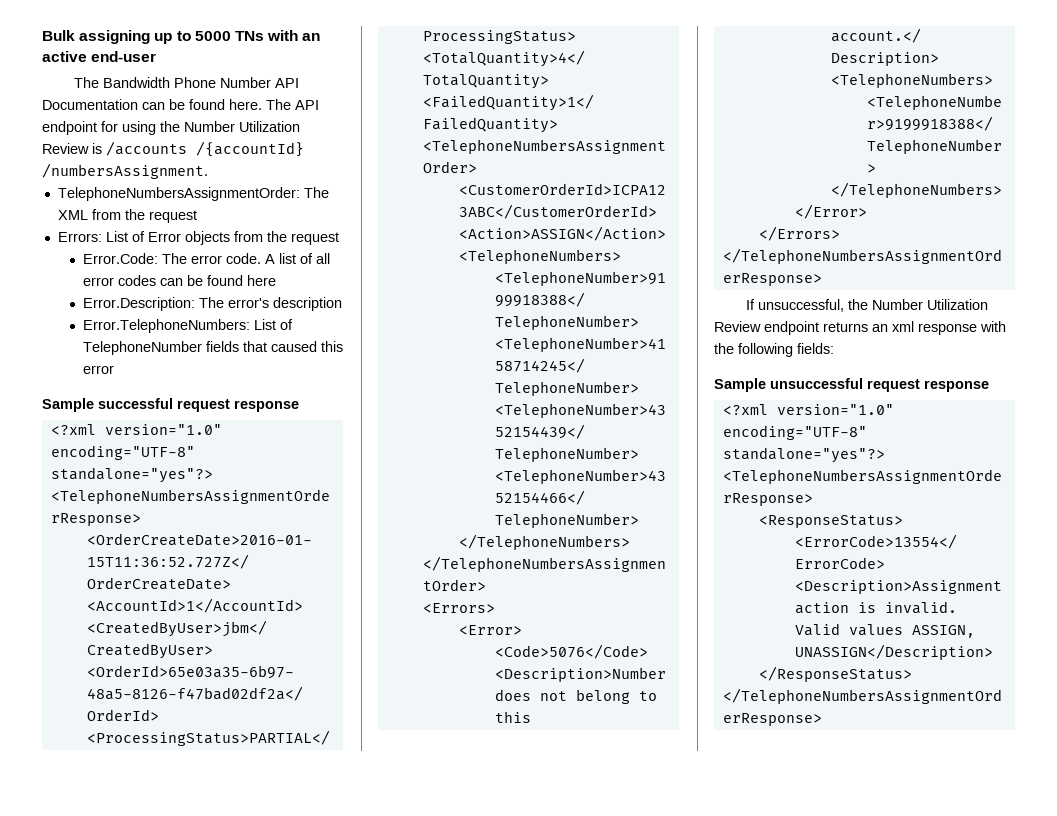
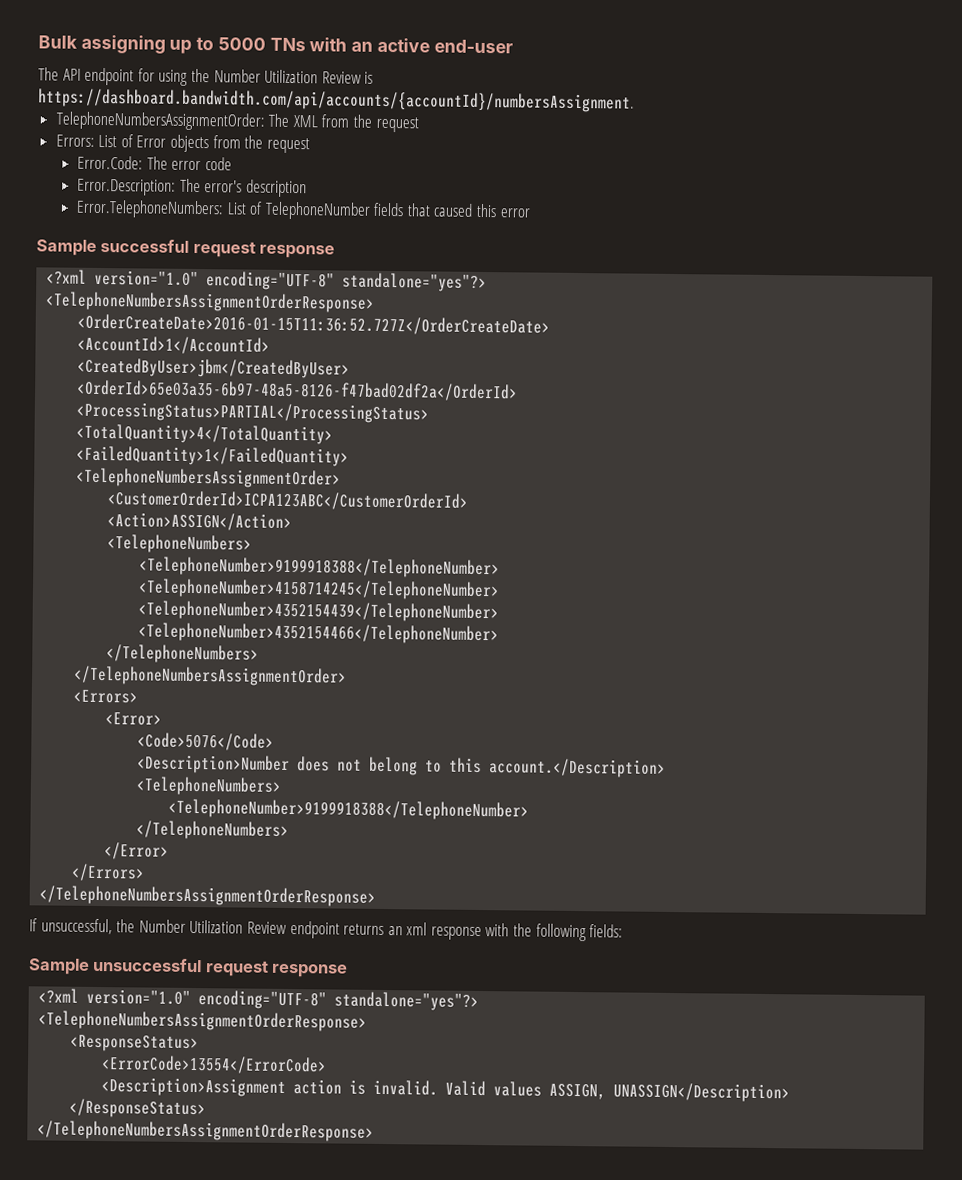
[103,77,300,88] [42,99,291,110] Bandwidth Phone Number API Documentation can be found here. The -> (59, 74) none
[106,141,304,157] [42,163,208,179] /accounts /{accountId} /numbersAssignment. -> [38,88,635,113] https://dashboard.bandwidth.com/api/accounts/{accountId}/numbersAssignment.
[225,253,330,264] [82,275,276,286] code. A list of all error codes can be found here -> [204,157,232,171] code

